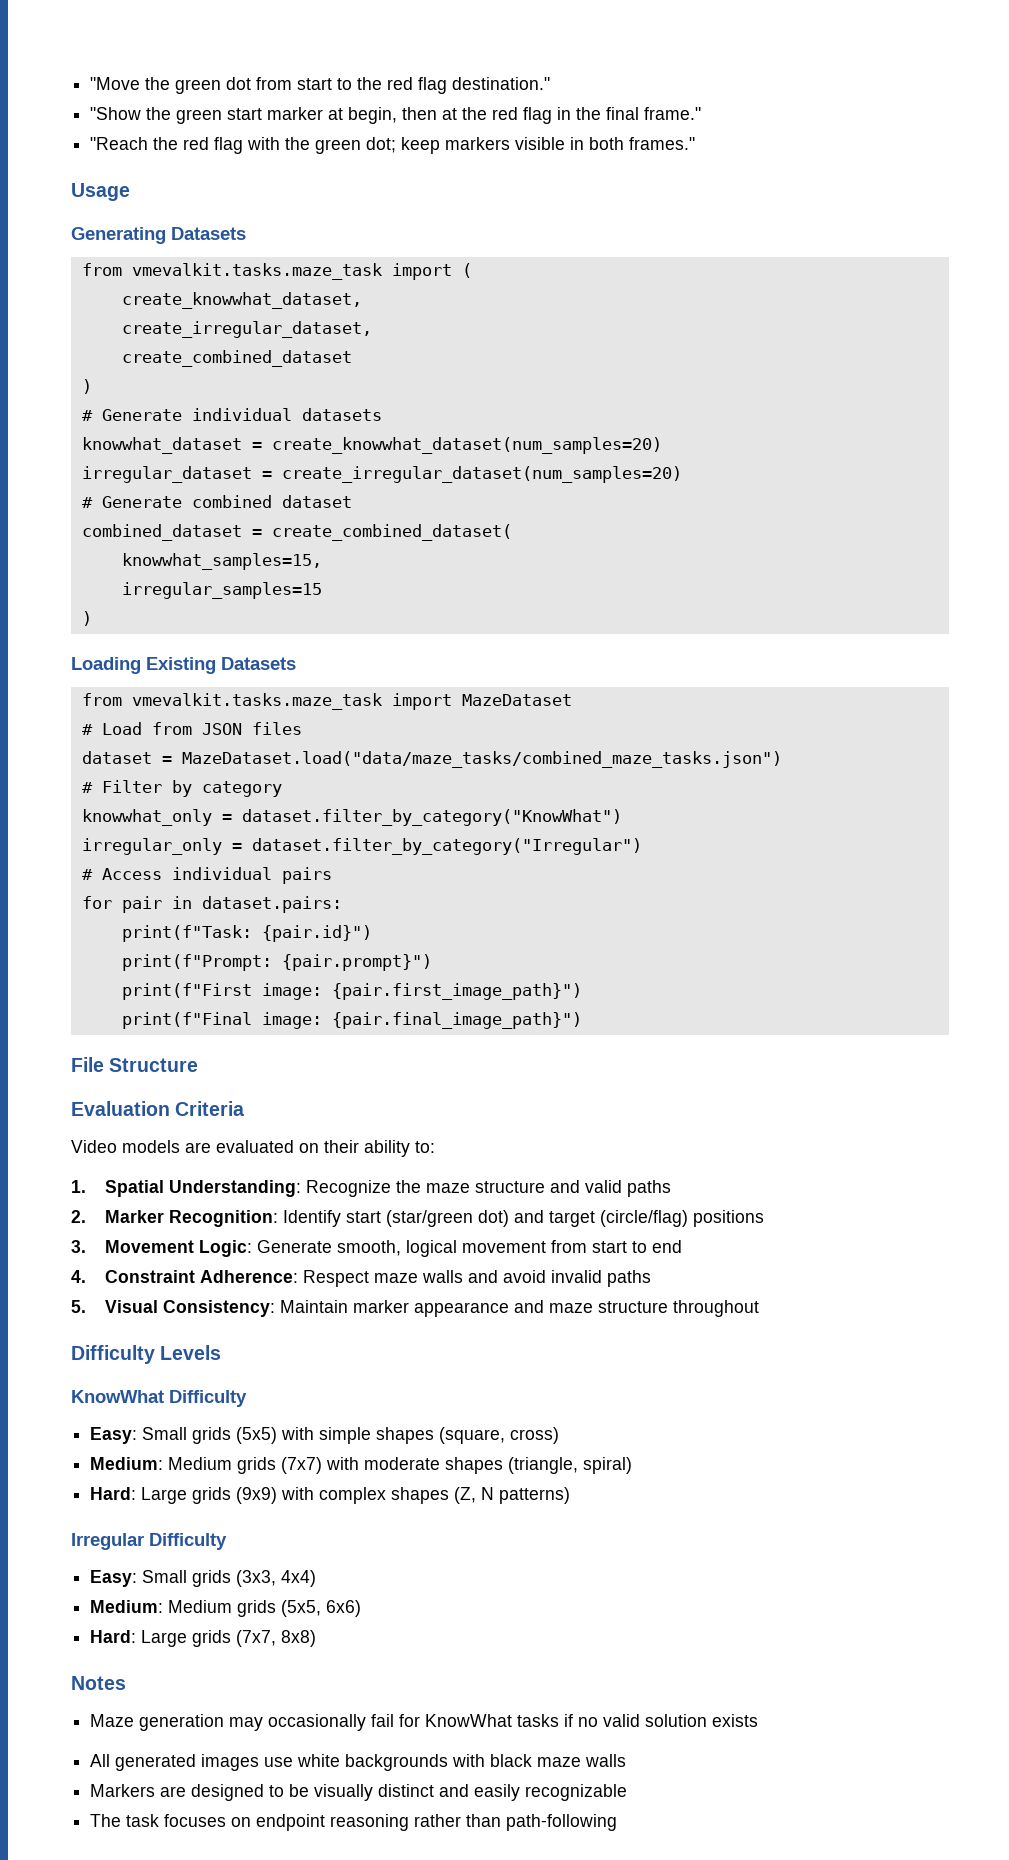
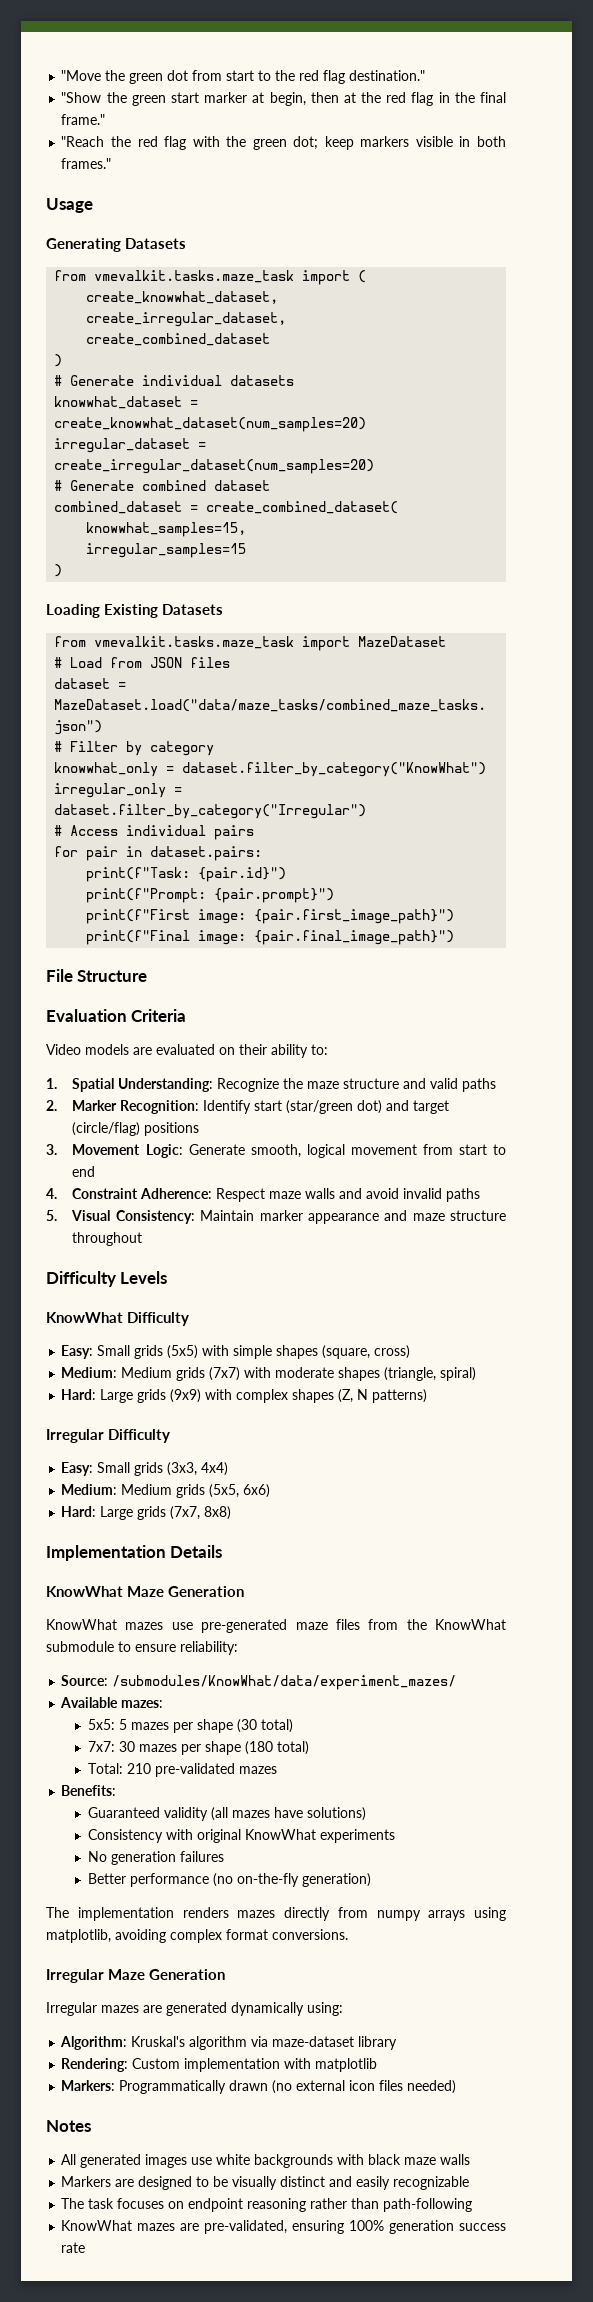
[71,1676,126,1690] [90,1714,759,1731] Notes // Maze generation may occasionally fail for KnowWhat tasks if no valid solution exists -> [46,1545,223,1561] [46,1586,245,1597] [46,1619,506,1633] [46,1641,238,1655] [61,1675,457,1690] [60,1697,164,1708] [87,1719,293,1733] [87,1741,309,1755] [87,1763,277,1777] [61,1785,117,1796] [87,1807,366,1821] [87,1829,395,1843] [87,1851,224,1865] [87,1873,371,1887] [46,1907,506,1921] [46,1929,348,1943] [46,1969,226,1983] [46,2002,343,2016] [60,2036,398,2050] [61,2058,378,2072] [61,2080,457,2094] [46,2120,91,2132] Implementation Details // KnowWhat Maze Generation // KnowWhat mazes use pre-generated maze files from the KnowWhat submodule to ensure reliability: // Source: /submodules/KnowWhat/data/experiment_mazes/ // Available mazes: // 5x5: 5 mazes per shape (30 total) // 7x7: 30 mazes per shape (180 total) // Total: 210 pre-validated mazes // Benefits: // Guaranteed validity (all mazes have solutions) // Consistency with original KnowWhat experiments // No generation failures // Better performance (no on-the-fly generation) // The implementation renders mazes directly from numpy arrays using matplotlib, avoiding complex format conversions. // Irregular Maze Generation // Irregular mazes are generated dynamically using: // Algorithm: Kruskal's algorithm via maze-dataset library // Rendering: Custom implementation with matplotlib // Markers: Programmatically drawn (no external icon files needed) // Notes
(618, 1822) none -> [61,2220,506,2234] [61,2242,86,2253] // KnowWhat mazes are pre-validated, ensuring 100% generation success rate

